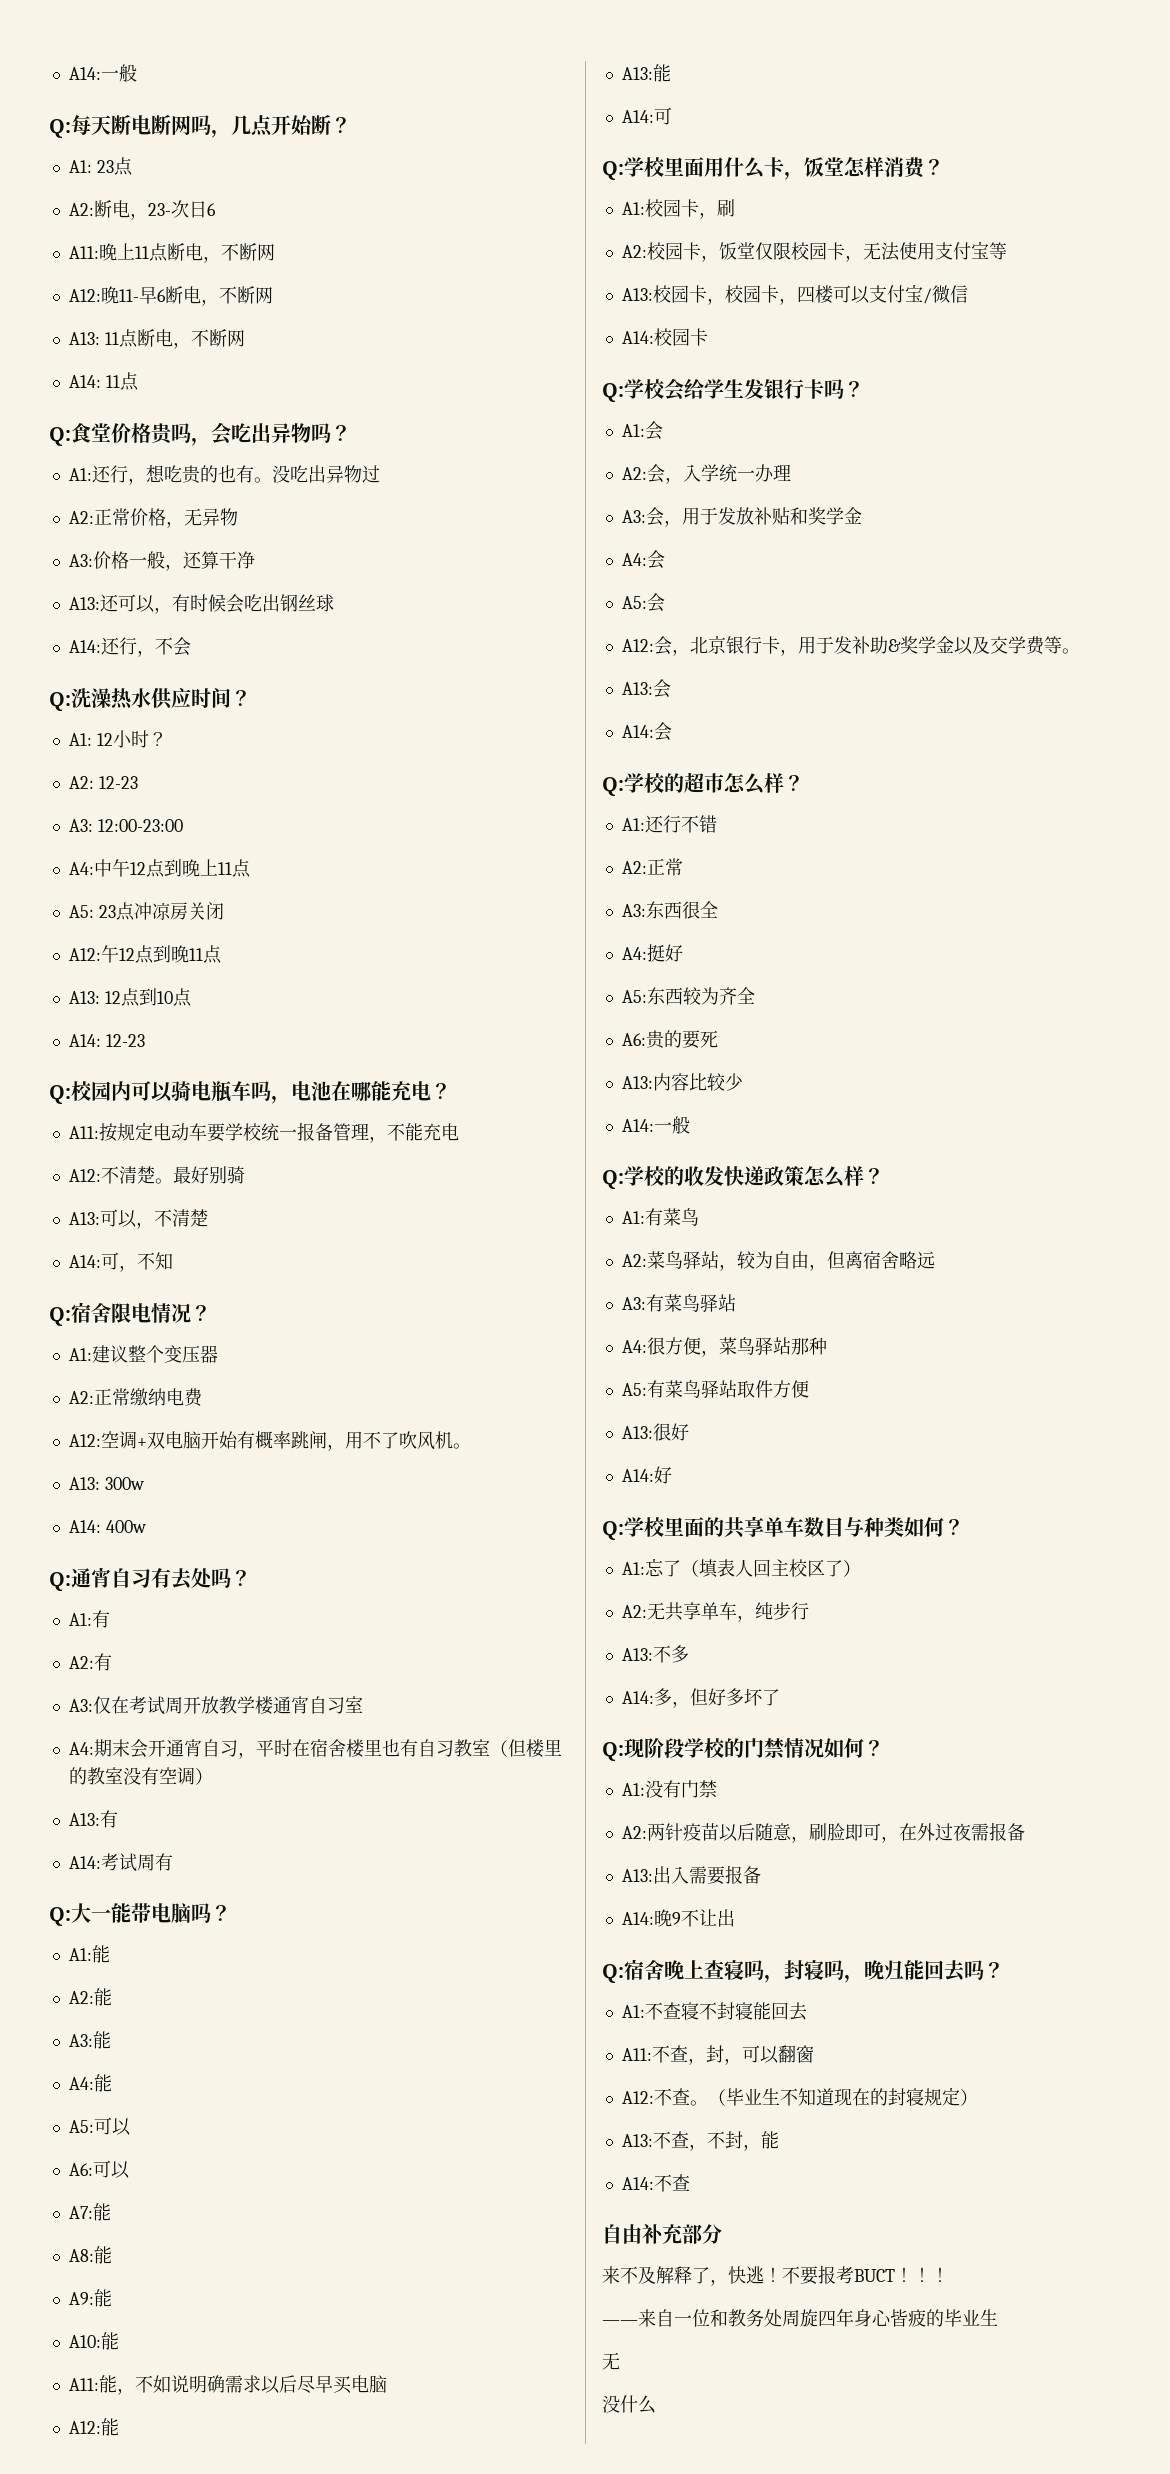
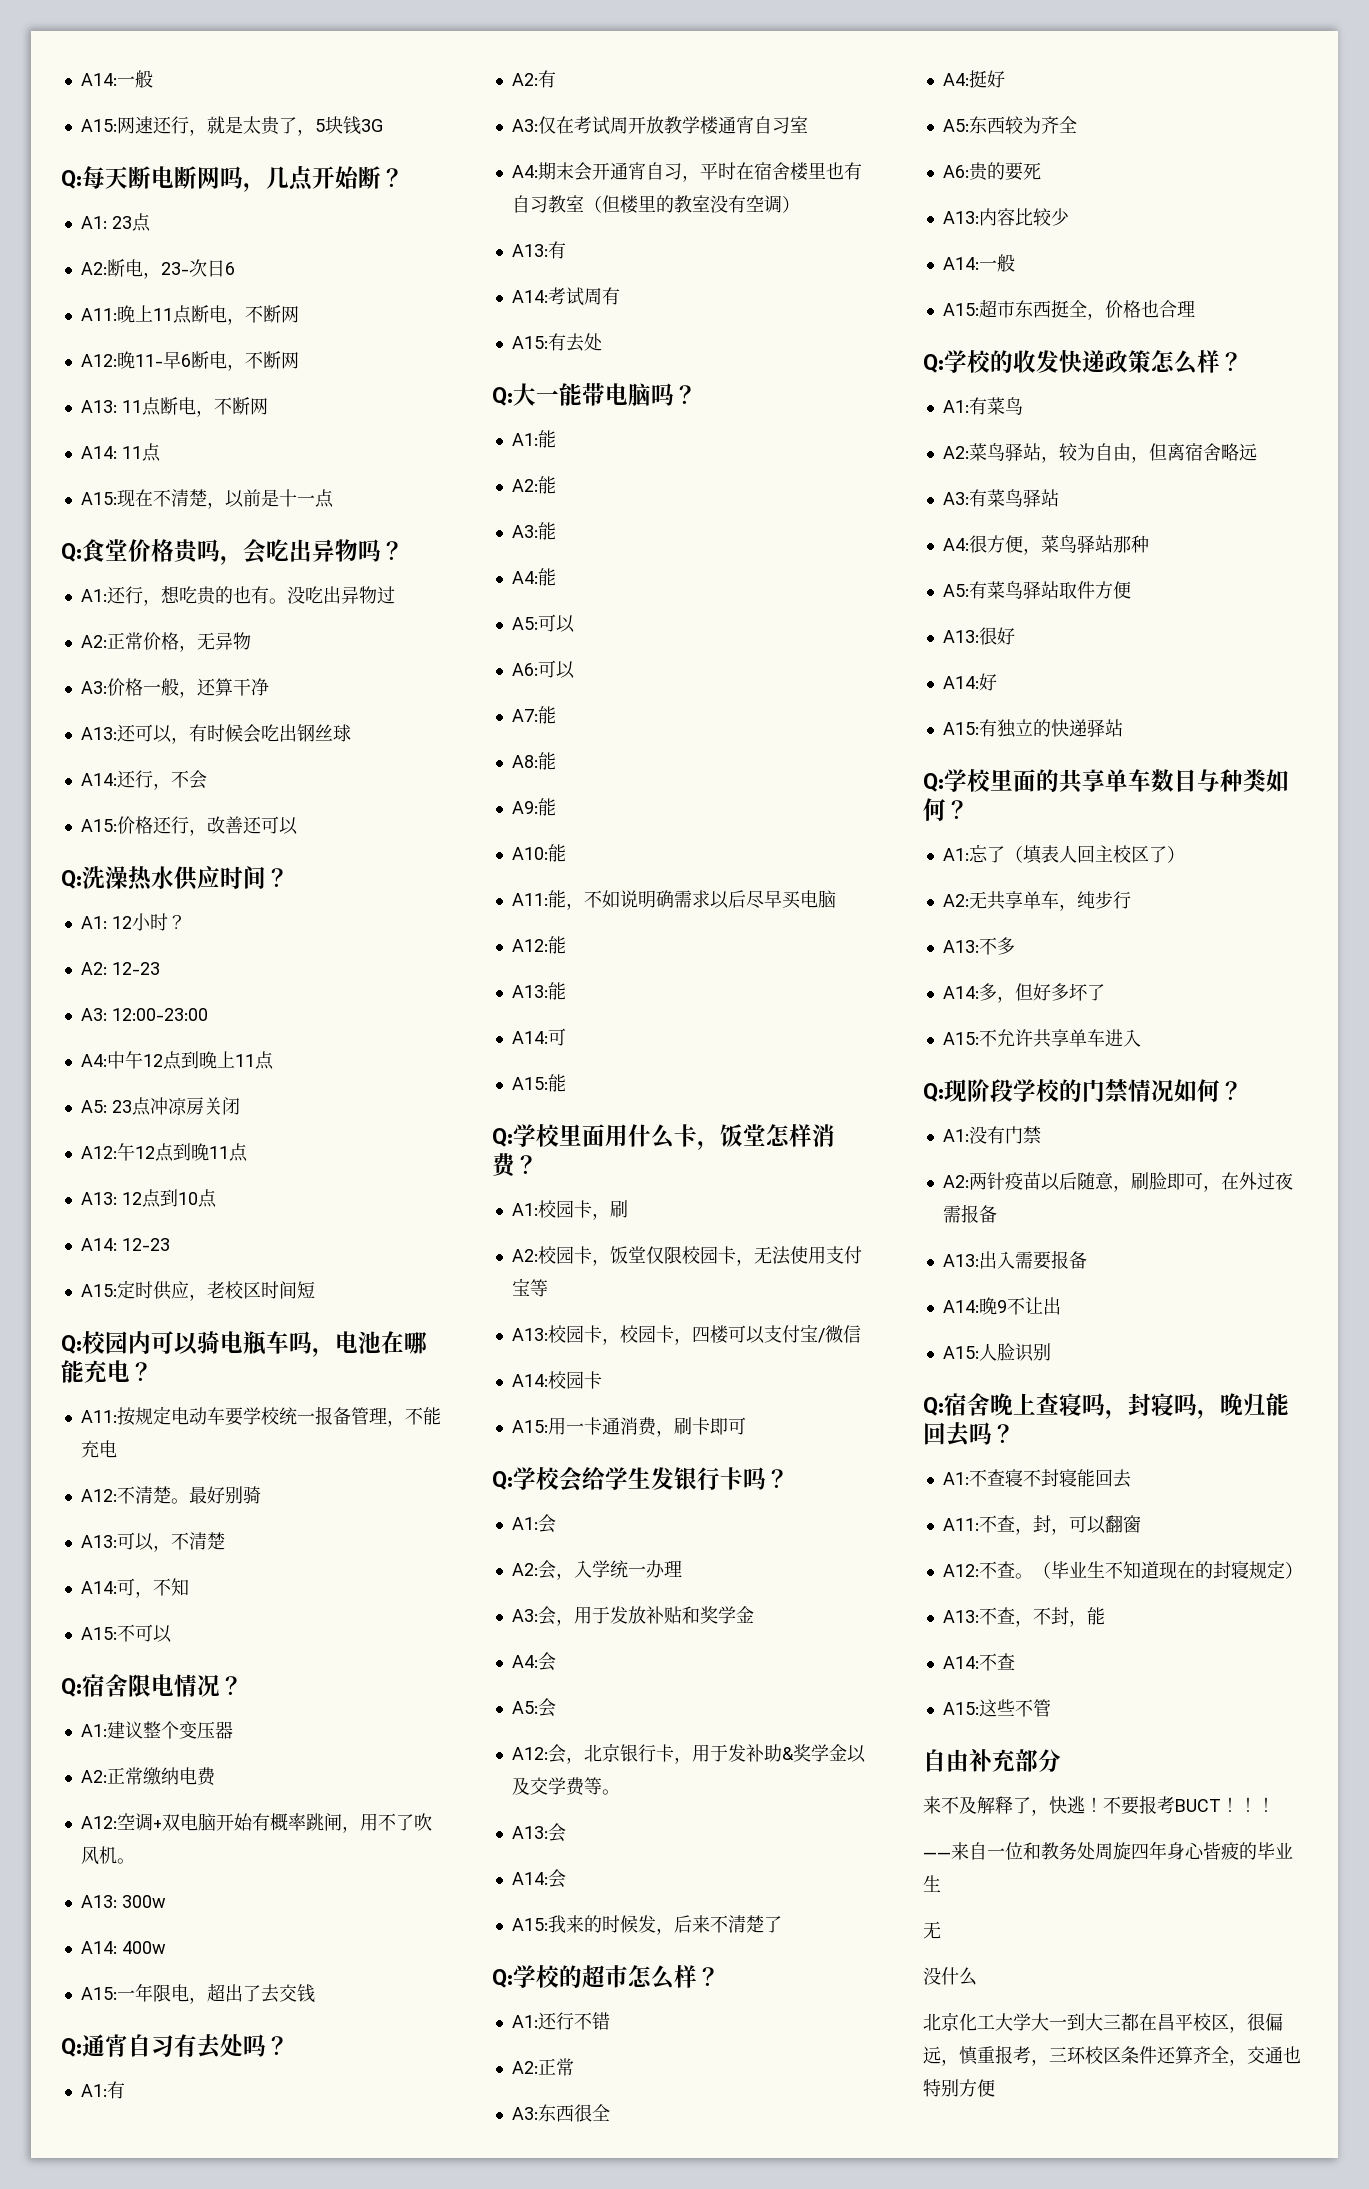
[68,64,137,82] A14:一般 -> [80,70,153,88] [80,116,383,136] A14:一般 // A15:网速还行，就是太贵了，5块钱3G
(139, 381) none -> [80,489,334,509] // A15:现在不清楚，以前是十一点
(191, 646) none -> [80,816,298,836] // A15:价格还行，改善还可以
(145, 1040) none -> [80,1280,315,1301] // A15:定时供应，老校区时间短
(173, 1261) none -> [80,1624,172,1643] // A15:不可以
(147, 1526) none -> [80,1983,315,2004] // A15:一年限电，超出了去交钱
(173, 1862) none -> [511,333,602,352] // A15:有去处
(672, 116) none -> [511,1074,566,1092] // A15:能
(708, 337) none -> [511,1417,746,1437] // A15:用一卡通消费，刷卡即可
(672, 731) none -> [511,1915,782,1935] // A15:我来的时候发，后来不清楚了
(690, 1125) none -> [942,299,1195,320] // A15:超市东西挺全，价格也合理
(672, 1475) none -> [942,719,1123,738] // A15:有独立的快递驿站
(780, 1697) none -> [942,1029,1141,1048] // A15:不允许共享单车进入
(735, 1918) none -> [942,1343,1051,1362] // A15:人脸识别
(690, 2182) none -> [942,1699,1051,1717] // A15:这些不管
(656, 2404) none -> [923,2013,1283,2033] [923,2045,1301,2066] [923,2079,995,2097] // 北京化工大学大一到大三都在昌平校区，很偏远，慎重报考，三环校区条件还算齐全，交通也特别方便

